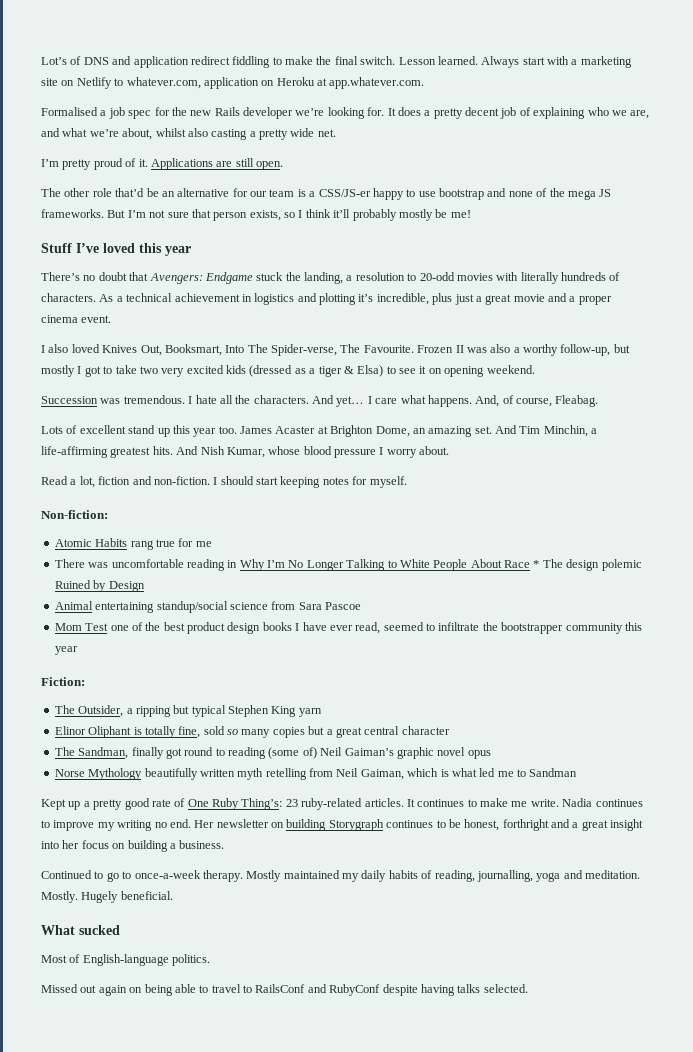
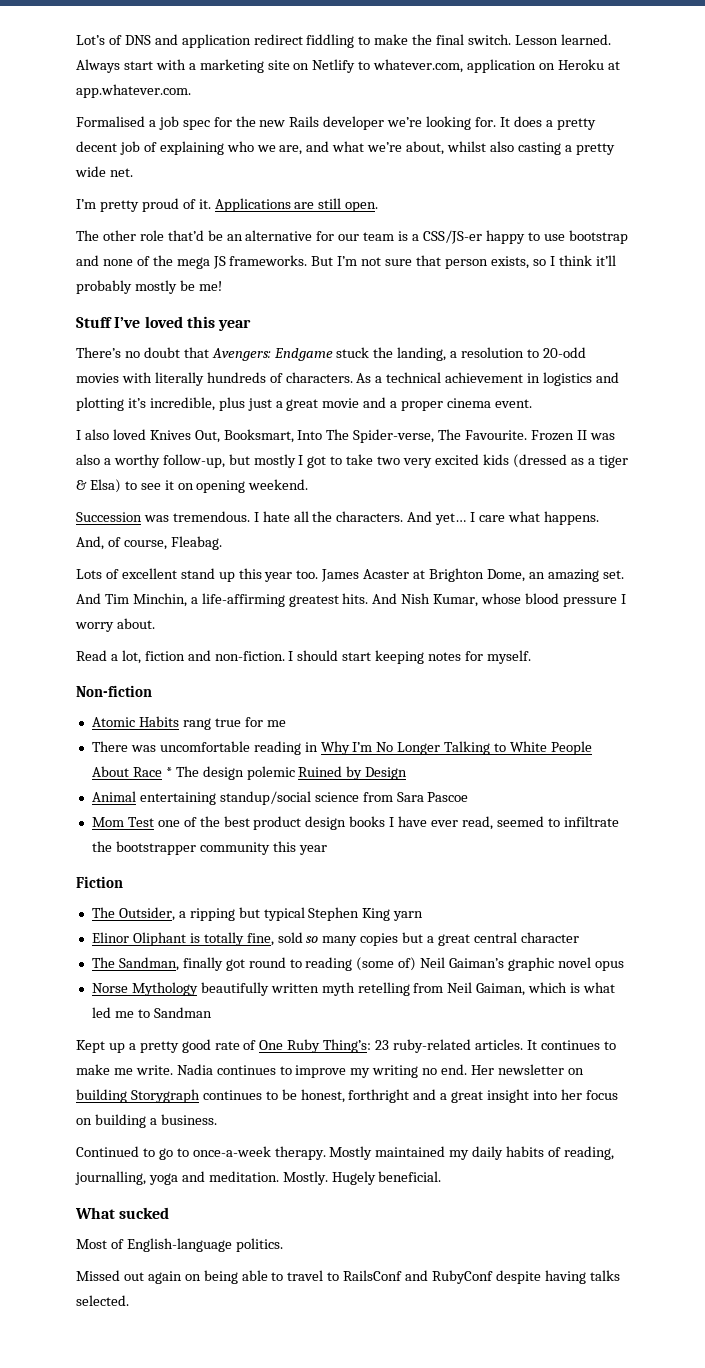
[41,510,108,519] Non-fiction: -> [76,685,152,697] Non-fiction
[41,677,85,686] Fiction: -> [76,876,123,888] Fiction

